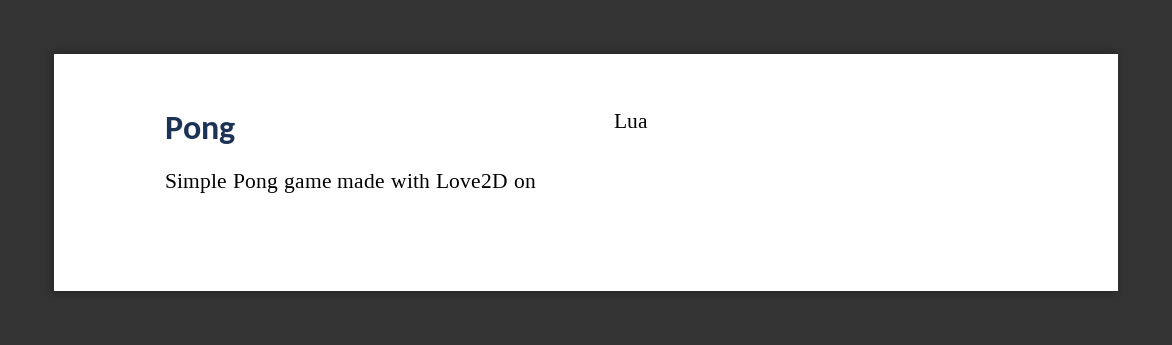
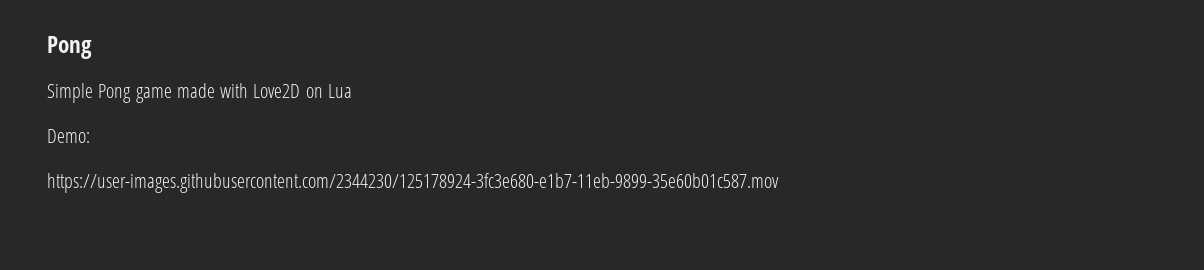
(648, 121) none -> [47,129,90,143] [47,173,779,193] // Demo: // https://user-images.githubusercontent.com/2344230/125178924-3fc3e680-e1b7-11eb-9899-35e60b01c587.mov

